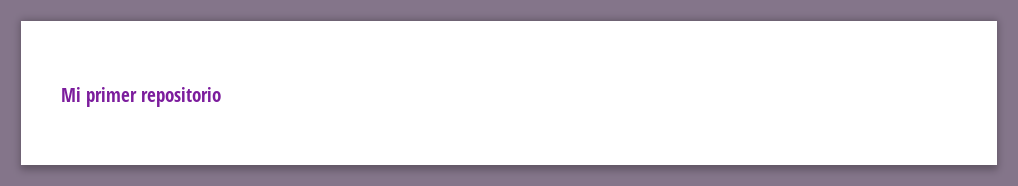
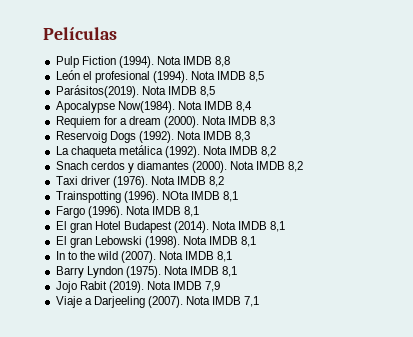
[61,87,222,107] Mi primer repositorio -> [43,27,117,40] [55,56,231,68] [55,70,265,83] [55,85,215,98] [55,101,253,113] [55,116,276,128] [55,131,251,143] [55,145,277,158] [55,161,304,173] [55,176,225,188] [55,191,239,203] [55,206,200,218] [55,221,286,233] [55,236,257,248] [55,251,233,263] [55,266,238,278] [55,281,221,293] [55,296,260,308] Películas // Pulp Fiction (1994). Nota IMDB 8,8 // León el profesional (1994). Nota IMDB 8,5 // Parásitos(2019). Nota IMDB 8,5 // Apocalypse Now(1984). Nota IMDB 8,4 // Requiem for a dream (2000). Nota IMDB 8,3 // Reservoig Dogs (1992). Nota IMDB 8,3 // La chaqueta metálica (1992). Nota IMDB 8,2 // Snach cerdos y diamantes (2000). Nota IMDB 8,2 // Taxi driver (1976). Nota IMDB 8,2 // Trainspotting (1996). NOta IMDB 8,1 // Fargo (1996). Nota IMDB 8,1 // El gran Hotel Budapest (2014). Nota IMDB 8,1 // El gran Lebowski (1998). Nota IMDB 8,1 // In to the wild (2007). Nota IMDB 8,1 // Barry Lyndon (1975). Nota IMDB 8,1 // Jojo Rabit (2019). Nota IMDB 7,9 // Viaje a Darjeeling (2007). Nota IMDB 7,1

